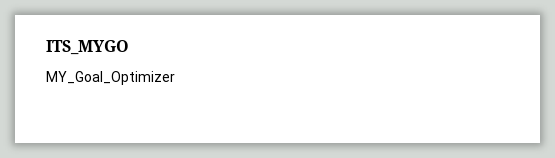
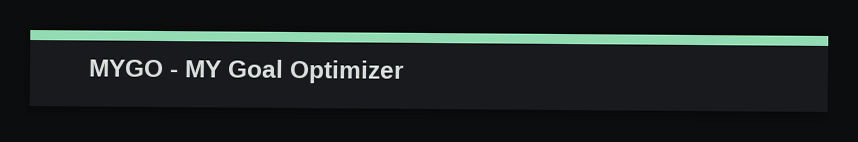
[46,40,129,55] [46,71,175,85] ITS_MYGO // MY_Goal_Optimizer -> [88,59,405,84] MYGO - MY Goal Optimizer

